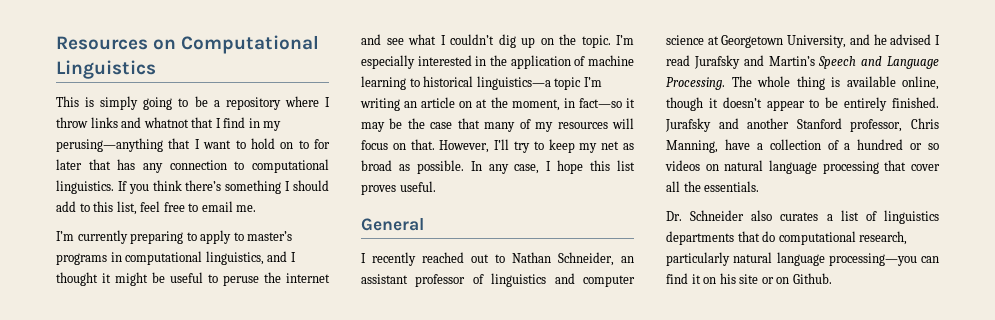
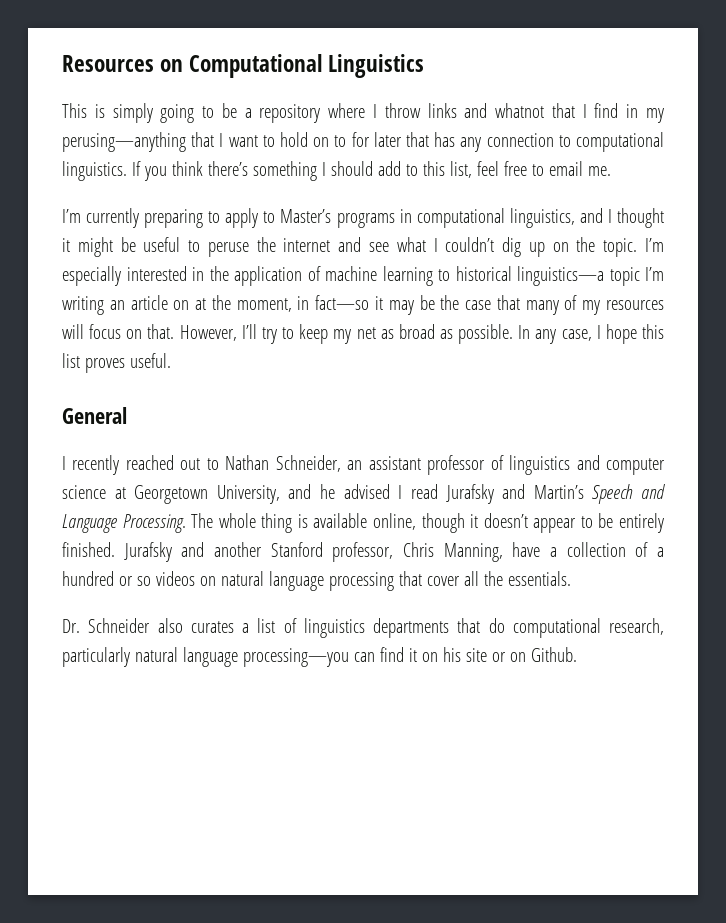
[247,231,293,241] master’s -> [280,209,332,223] Master’s

